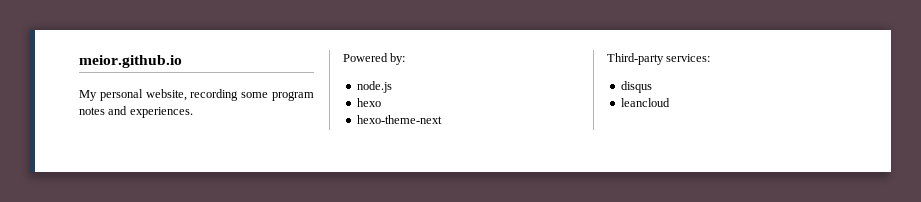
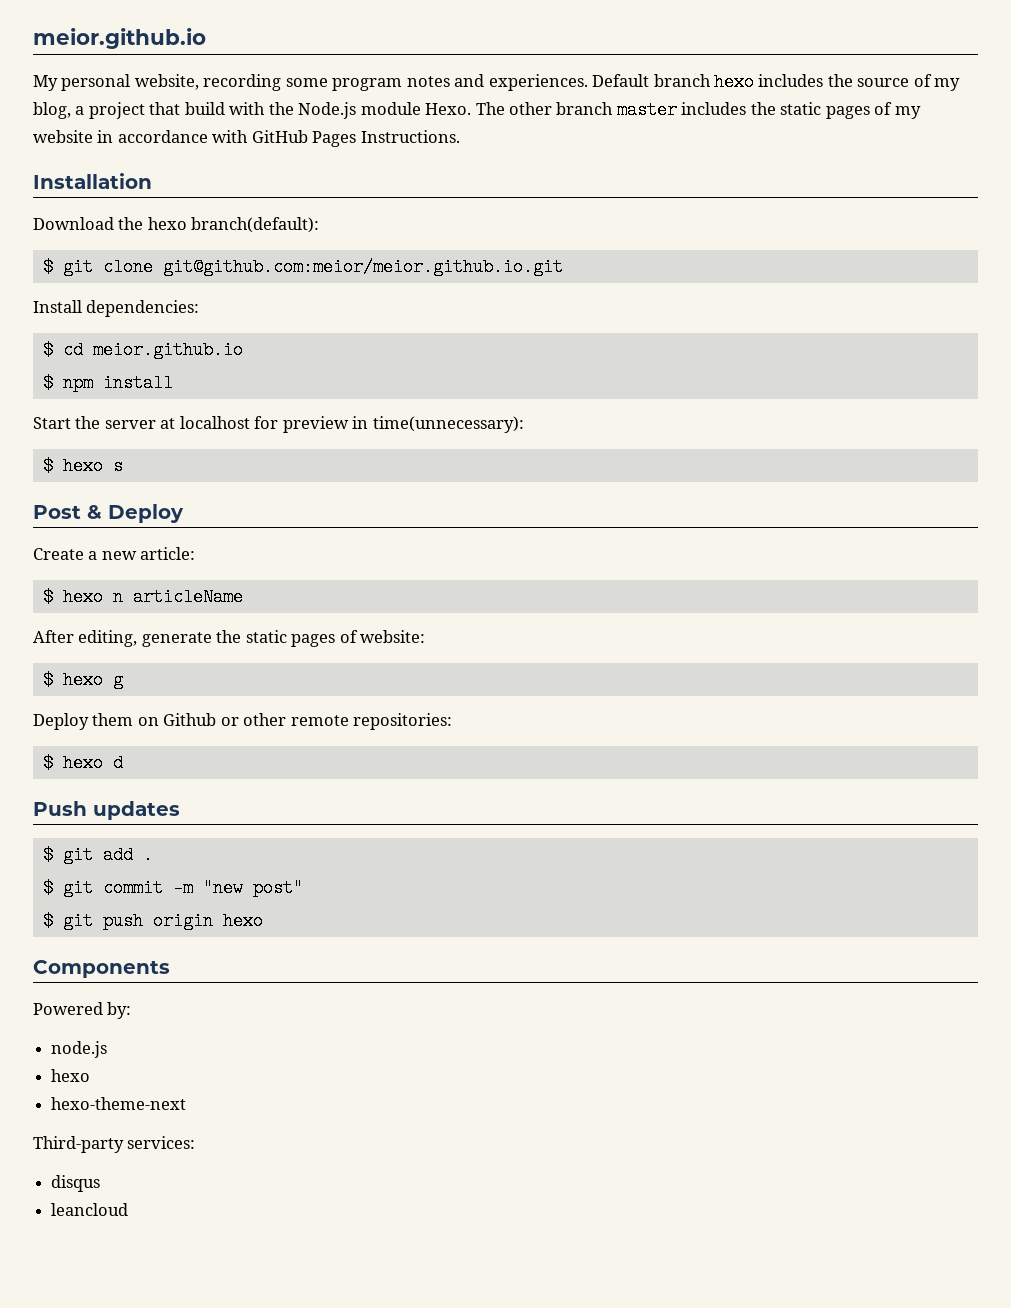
(193, 112) none -> [592,73,961,91] [33,101,921,119] [33,130,460,147] [33,173,152,189] [33,217,320,233] [42,258,563,276] [33,300,200,317] [42,341,243,359] [42,374,173,392] [33,416,524,433] [42,457,123,475] [33,504,184,523] [33,547,196,560] [42,588,243,606] [33,630,426,647] [42,671,123,689] [33,713,453,730] [42,754,123,772] [33,801,180,820] [42,846,153,864] [42,879,303,897] [42,912,263,930] [33,960,170,978] Default branch hexo includes the source of my blog, a project that build with the Node.js module Hexo. The other branch master includes the static pages of my website in accordance with GitHub Pages Instructions. // Installation // Download the hexo branch(default): // $ git clone git@github.com:meior/meior.github.io.git // Install dependencies: // $ cd meior.github.io // $ npm install // Start the server at localhost for preview in time(unnecessary): // $ hexo s // Post & Deploy // Create a new article: // $ hexo n articleName // After editing, generate the static pages of website: // $ hexo g // Deploy them on Github or other remote repositories: // $ hexo d // Push updates // $ git add . // $ git commit -m "new post" // $ git push origin hexo // Components

